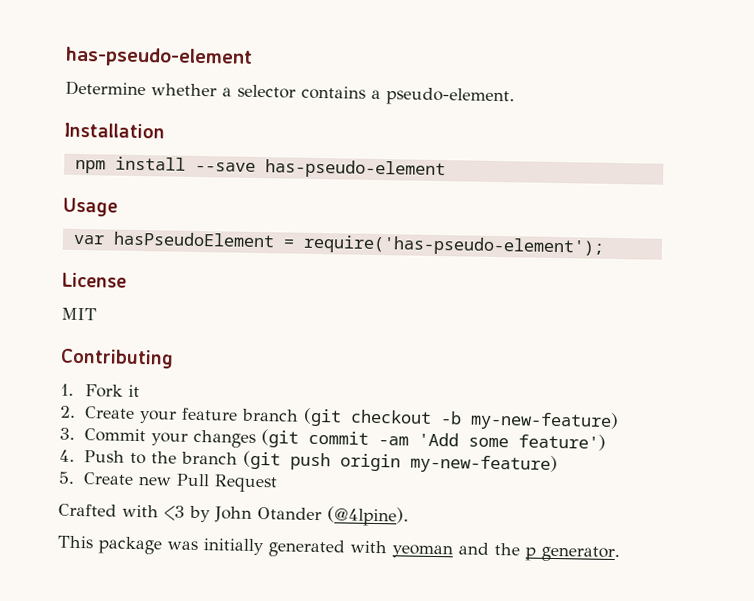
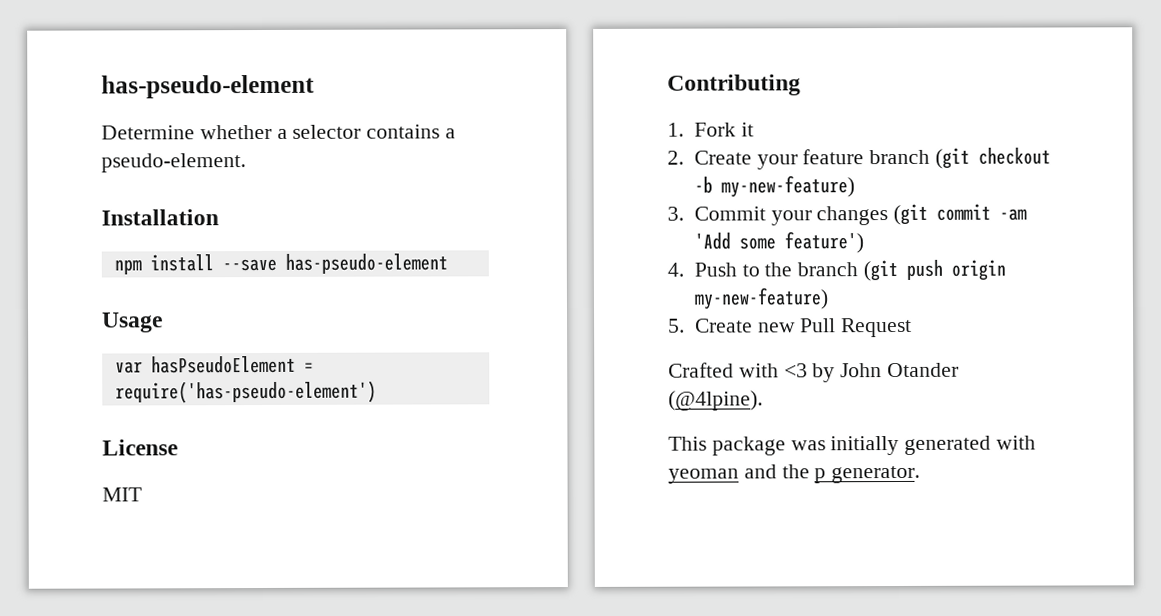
[302,234,605,257] require('has-pseudo-element'); -> [114,380,377,404] require('has-pseudo-element')

